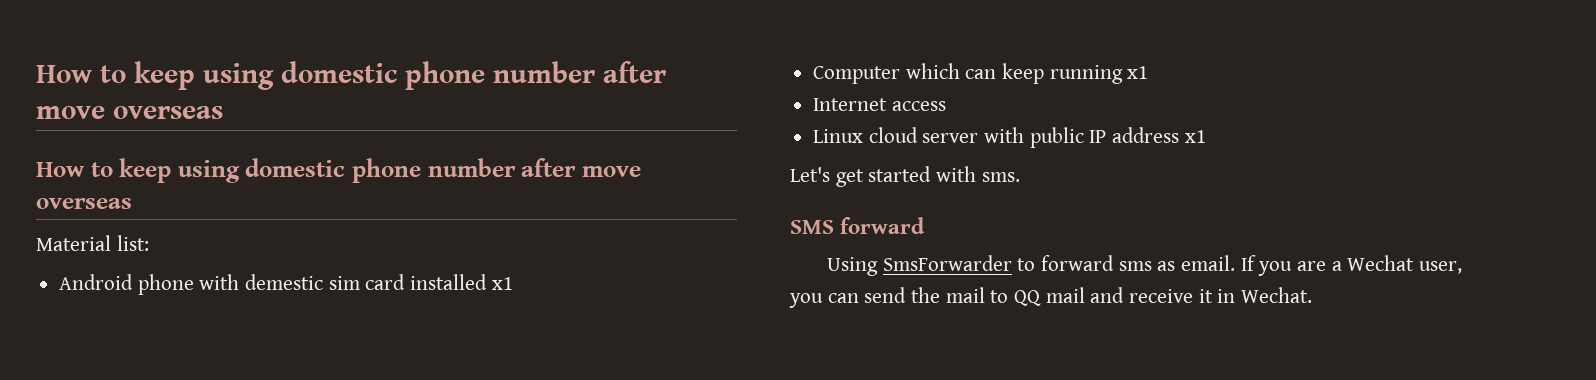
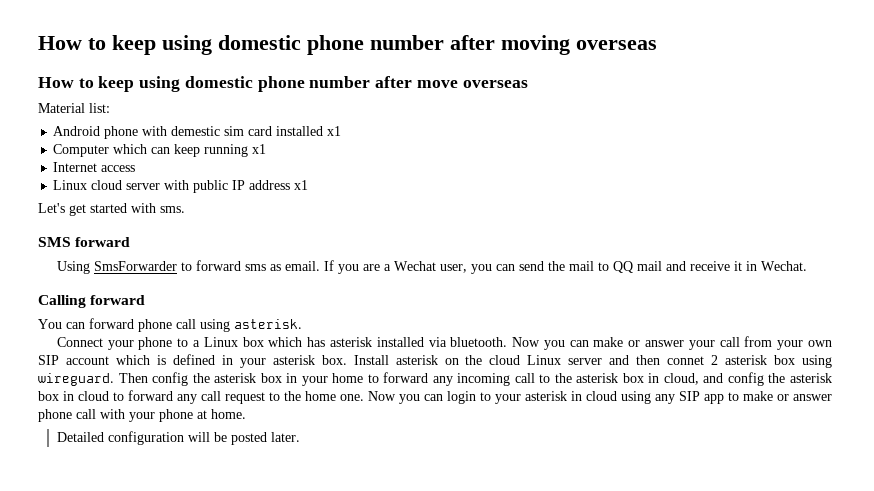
[36,61,666,90] [36,106,105,119] How to keep using domestic phone number after move -> [38,35,570,55] How to keep using domestic phone number after moving
(1313, 295) none -> [38,295,146,308] [38,318,302,332] [56,336,832,350] [38,354,833,368] [38,372,832,386] [38,390,832,404] [38,409,246,422] [56,431,300,445] // Calling forward // You can forward phone call using asterisk. // Connect your phone to a Linux box which has asterisk installed via bluetooth. Now you can make or answer your call from your own SIP account which is defined in your asterisk box. Install asterisk on the cloud Linux server and then connet 2 asterisk box using wireguard. Then config the asterisk box in your home to forward any incoming call to the asterisk box in cloud, and config the asterisk box in cloud to forward any call request to the home one. Now you can login to your asterisk in cloud using any SIP app to make or answer phone call with your phone at home. // Detailed configuration will be posted later.

